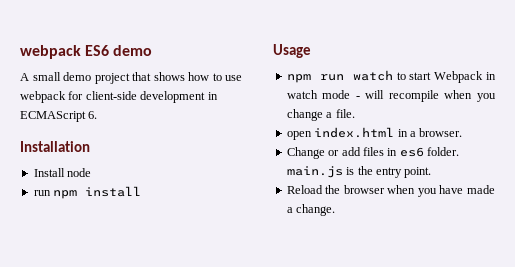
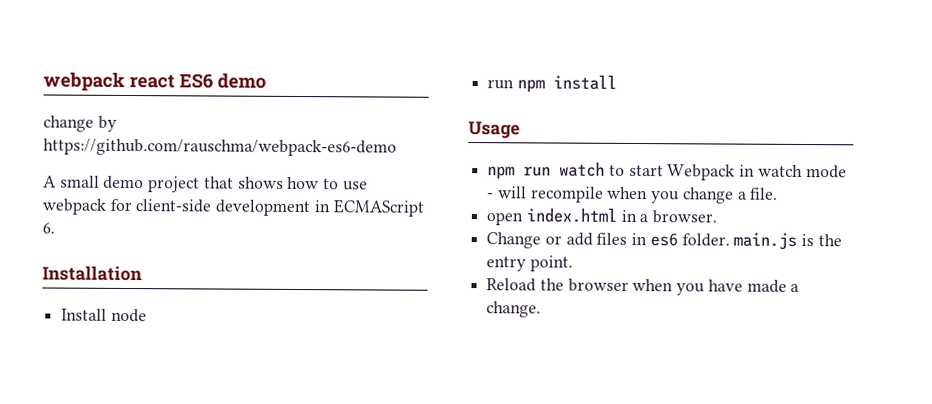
[20,45,81,59] webpack -> [43,71,175,91] webpack react
(153, 50) none -> [43,115,117,132] [43,138,397,157] // change by https://github.com/rauschma/webpack-es6-demo

